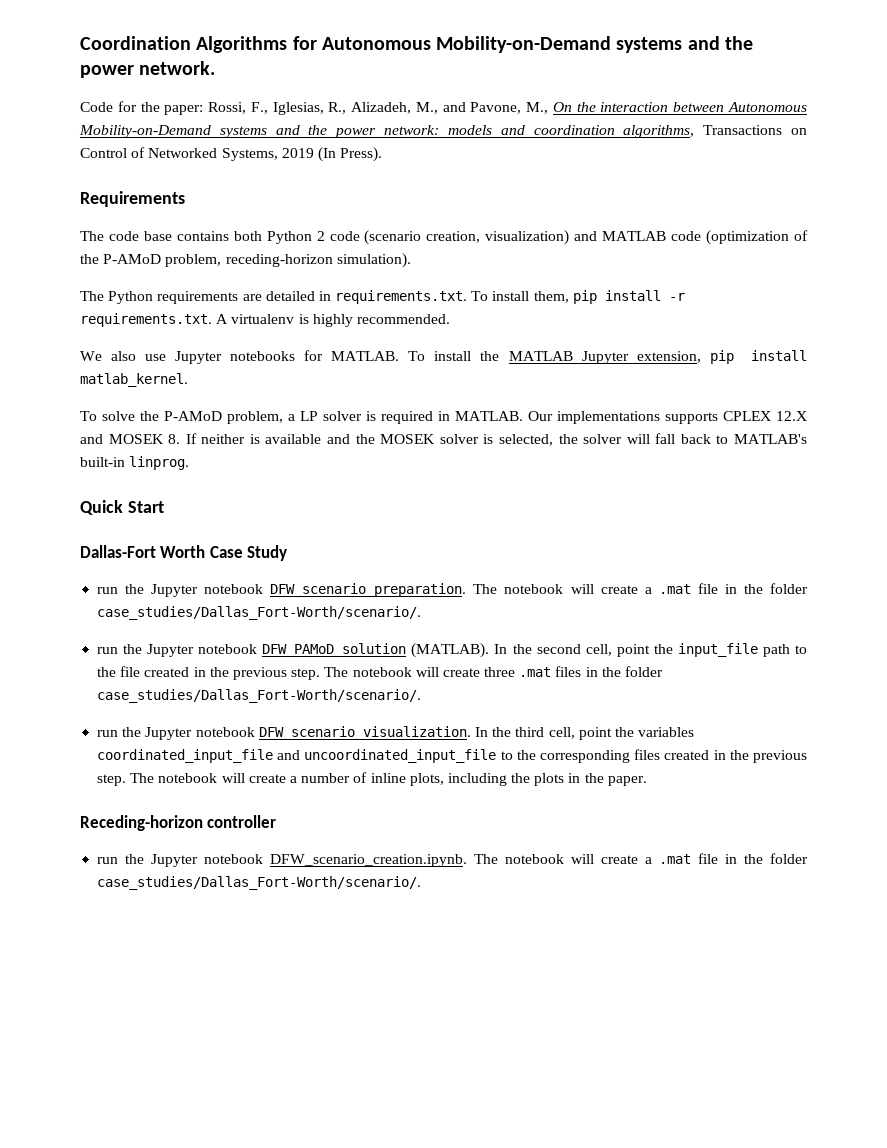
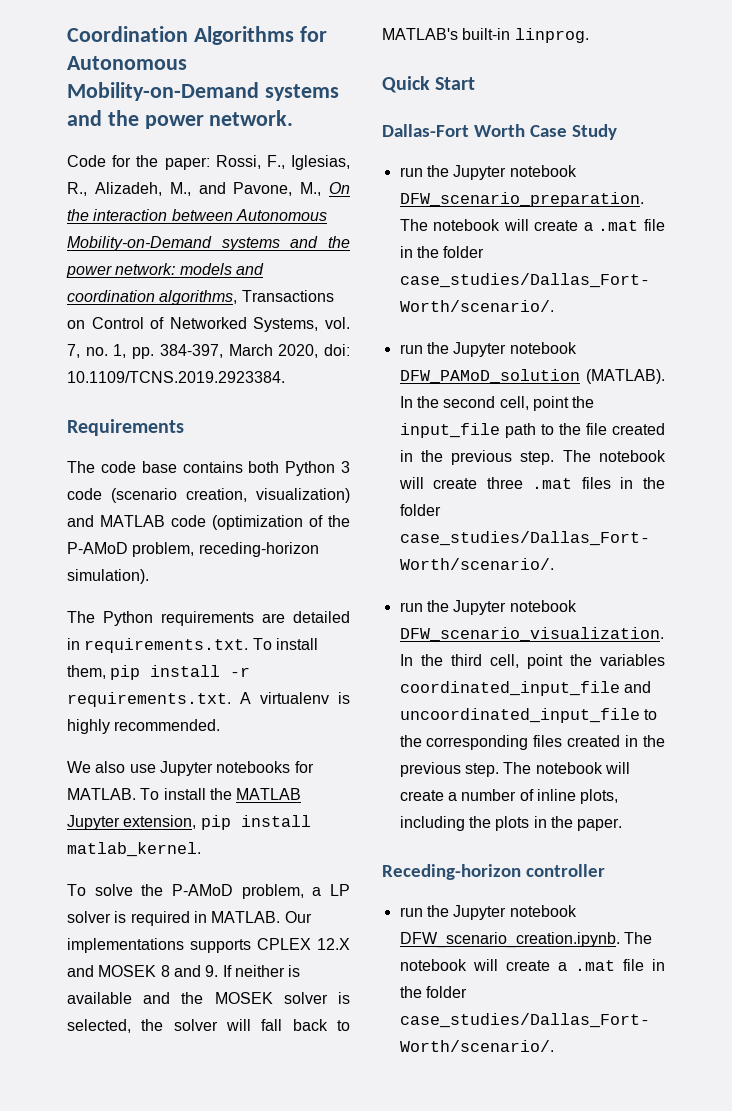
[281,147,383,162] 2019 (In Press). -> [325,317,350,329] [67,344,350,359] [67,371,285,383] vol. 7, no. 1, pp. 384-397, March 2020, doi: 10.1109/TCNS.2019.2923384.
[316,231,325,241] 2 -> [341,461,350,473] 3
[168,434,181,444] 8. -> [160,965,219,977] 8 and 9.

